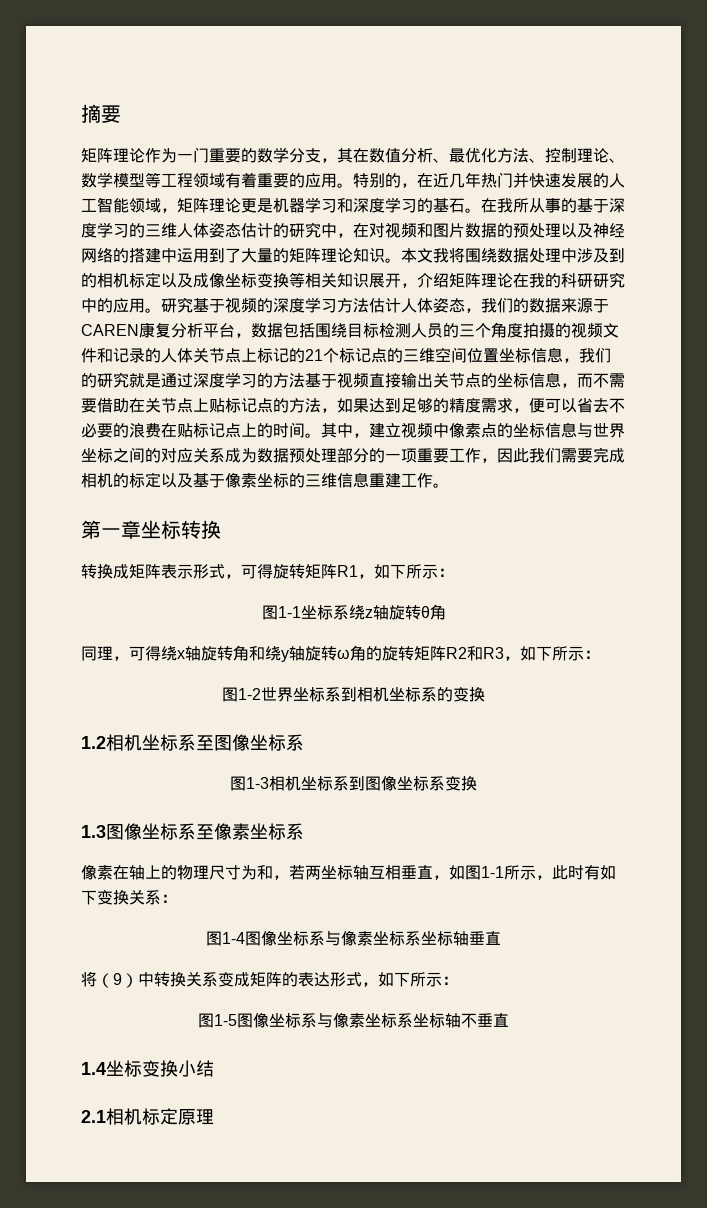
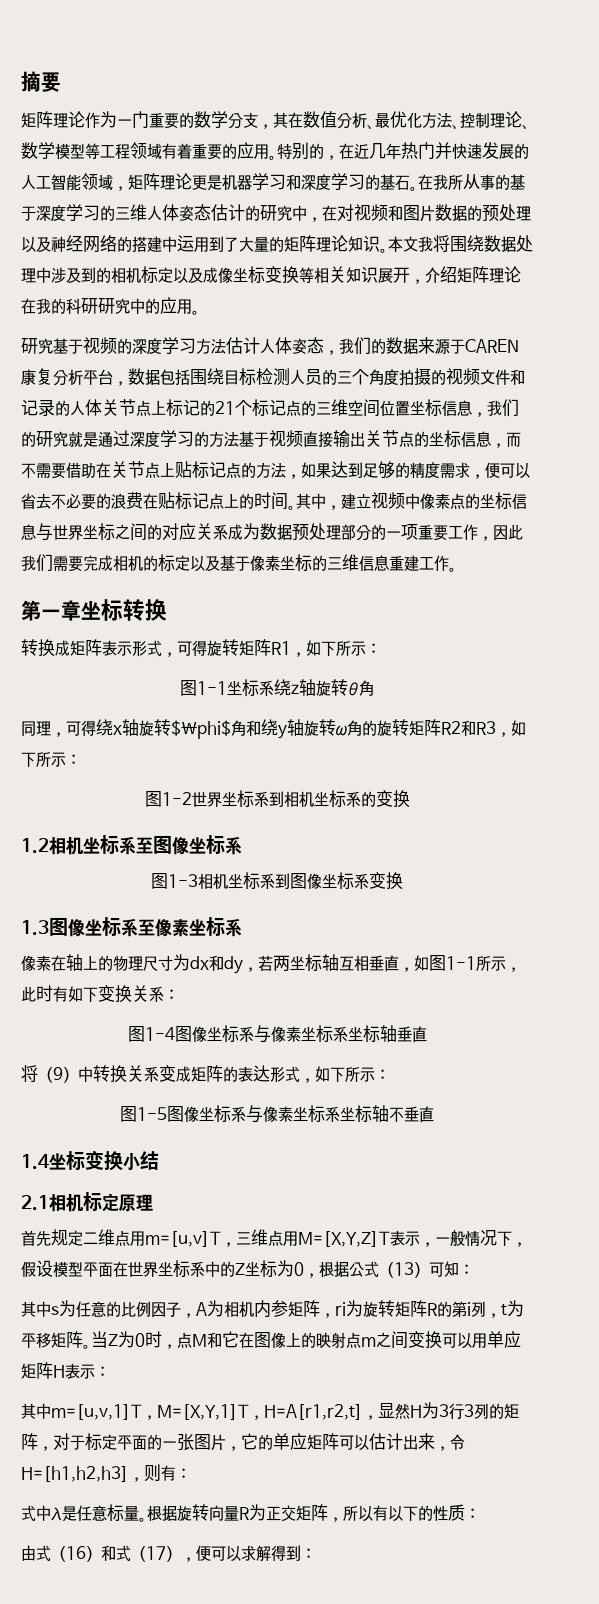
(161, 310) none -> (200, 312) //
(233, 653) none -> [171,720,231,739] $\phi$
[257,865,273,880] 和 -> [190,955,243,974] dx和dy
(214, 1117) none -> [21,1229,527,1247] [21,1260,474,1278] [21,1300,524,1318] [21,1331,521,1349] [21,1362,110,1379] [21,1402,519,1420] [21,1433,465,1451] [21,1464,191,1482] [21,1504,480,1522] [21,1545,316,1562] // 首先规定二维点用m=[u,v]T，三维点用M=[X,Y,Z]T表示，一般情况下，假设模型平面在世界坐标系中的Z坐标为0，根据公式（13）可知： // 其中s为任意的比例因子，A为相机内参矩阵，ri为旋转矩阵R的第i列，t为平移矩阵。当Z为0时，点M和它在图像上的映射点m之间变换可以用单应矩阵H表示： // 其中m=[u,v,1]T，M=[X,Y,1]T，H=A[r1,r2,t]，显然H为3行3列的矩阵，对于标定平面的一张图片，它的单应矩阵可以估计出来，令H=[h1,h2,h3]，则有： // 式中λ是任意标量。根据旋转向量R为正交矩阵，所以有以下的性质： // 由式（16）和式（17），便可以求解得到：

